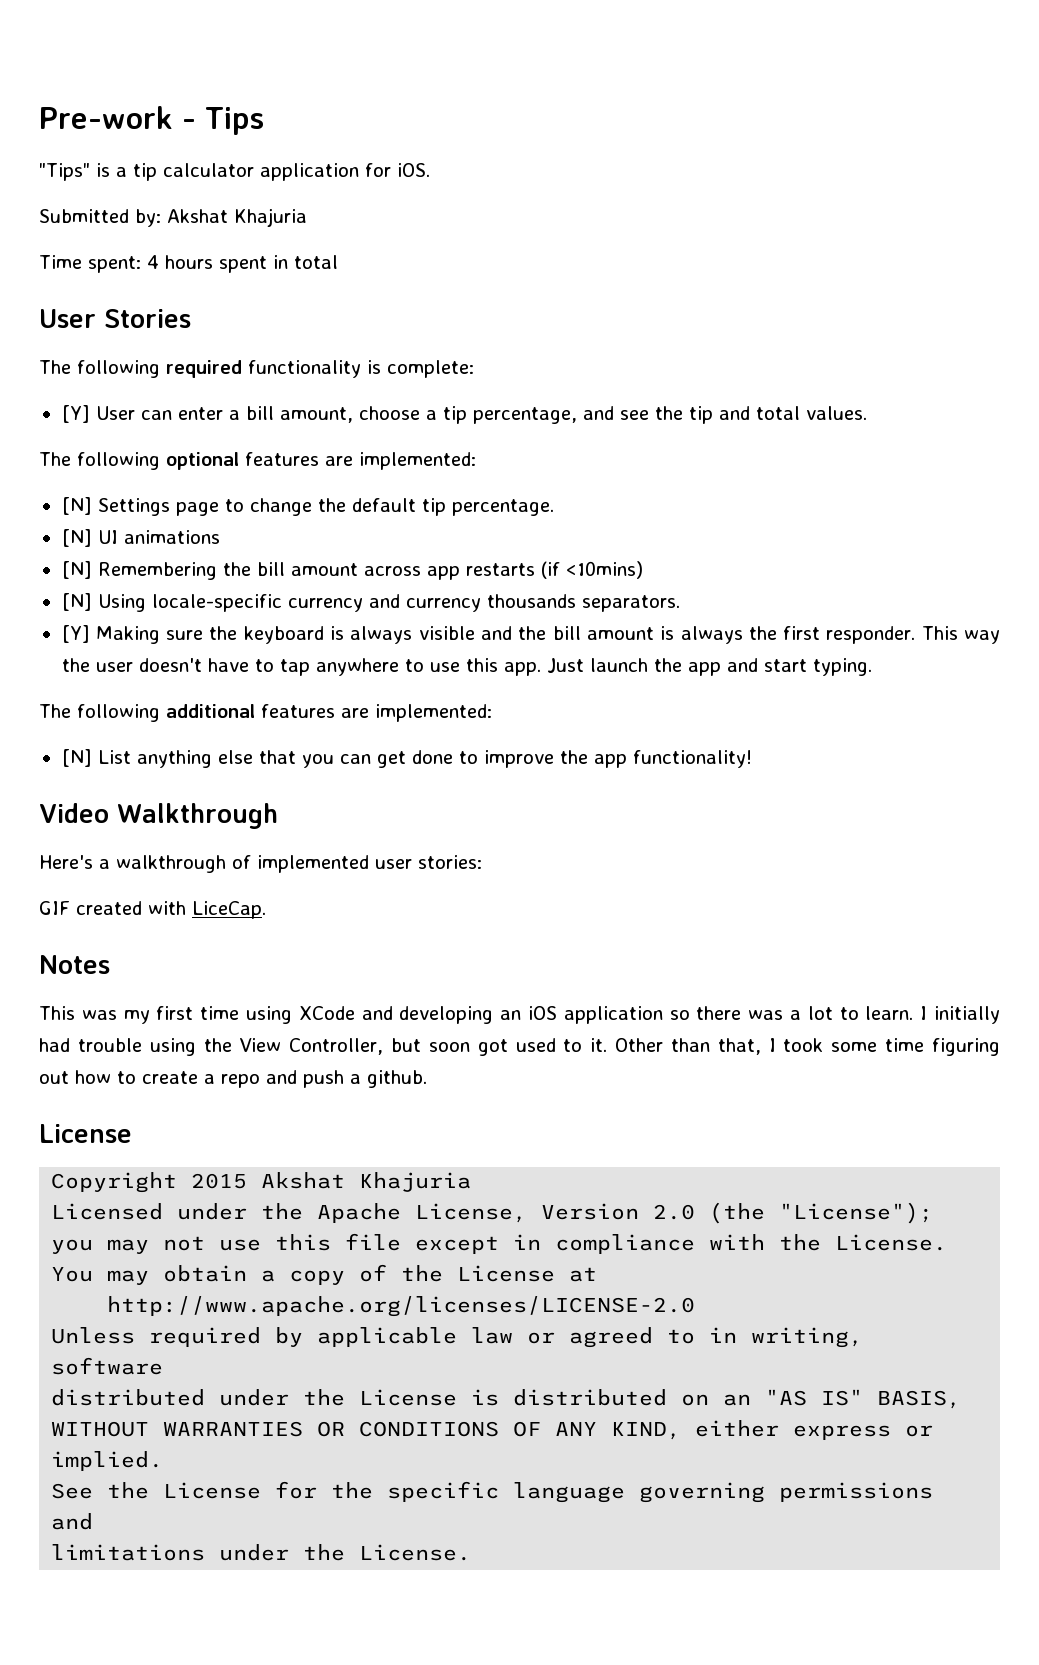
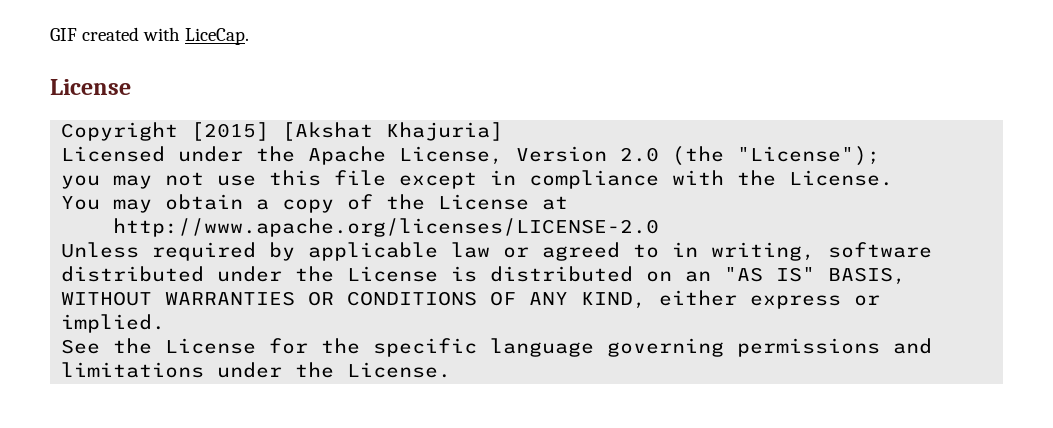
[39,106,264,135] [39,163,430,181] [39,208,307,227] [39,255,338,273] [39,309,191,328] [39,360,474,378] [61,405,867,424] [39,452,476,470] [61,497,554,516] [61,529,220,547] [61,561,643,580] [61,593,680,612] [61,625,1001,644] [61,658,872,676] [39,704,492,722] [61,749,752,768] [39,803,278,829] [39,855,482,873] [39,901,266,919] [39,955,110,974] [39,1006,1000,1024] [39,1038,1001,1056] [39,1070,427,1088] Pre-work - Tips // "Tips" is a tip calculator application for iOS. // Submitted by: Akshat Khajuria // Time spent: 4 hours spent in total // User Stories // The following required functionality is complete: // [Y] User can enter a bill amount, choose a tip percentage, and see the tip and total values. // The following optional features are implemented: // [N] Settings page to change the default tip percentage. // [N] UI animations // [N] Remembering the bill amount across app restarts (if <10mins) // [N] Using locale-specific currency and currency thousands separators. // [Y] Making sure the keyboard is always visible and the bill amount is always the first responder. This way the user doesn't have to tap anywhere to use this app. Just launch the app and start typing. // The following additional features are implemented: // [N] List anything else that you can get done to improve the app functionality! // Video Walkthrough // Here's a walkthrough of implemented user stories: // GIF created with LiceCap. // Notes // This was my first time using XCode and developing an iOS application so there was a lot to learn. I initially had trouble using the View Controller, but soon got used to it. Other than that, I took some time figuring out how to create a repo and push a github. -> [50,27,250,45] GIF created with LiceCap.
[191,1172,472,1192] 2015 Akshat Khajuria -> [191,122,504,141] [2015] [Akshat Khajuria]

